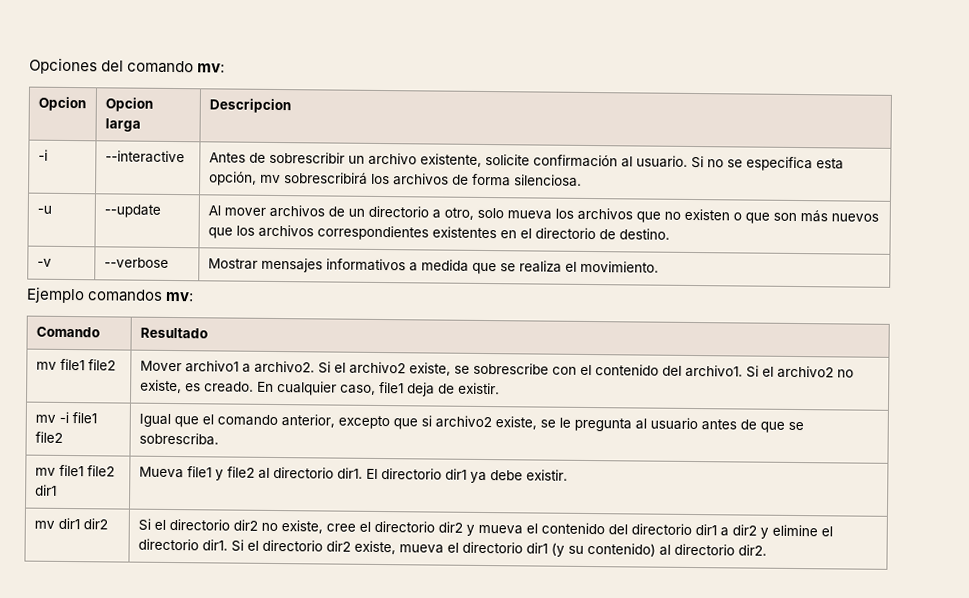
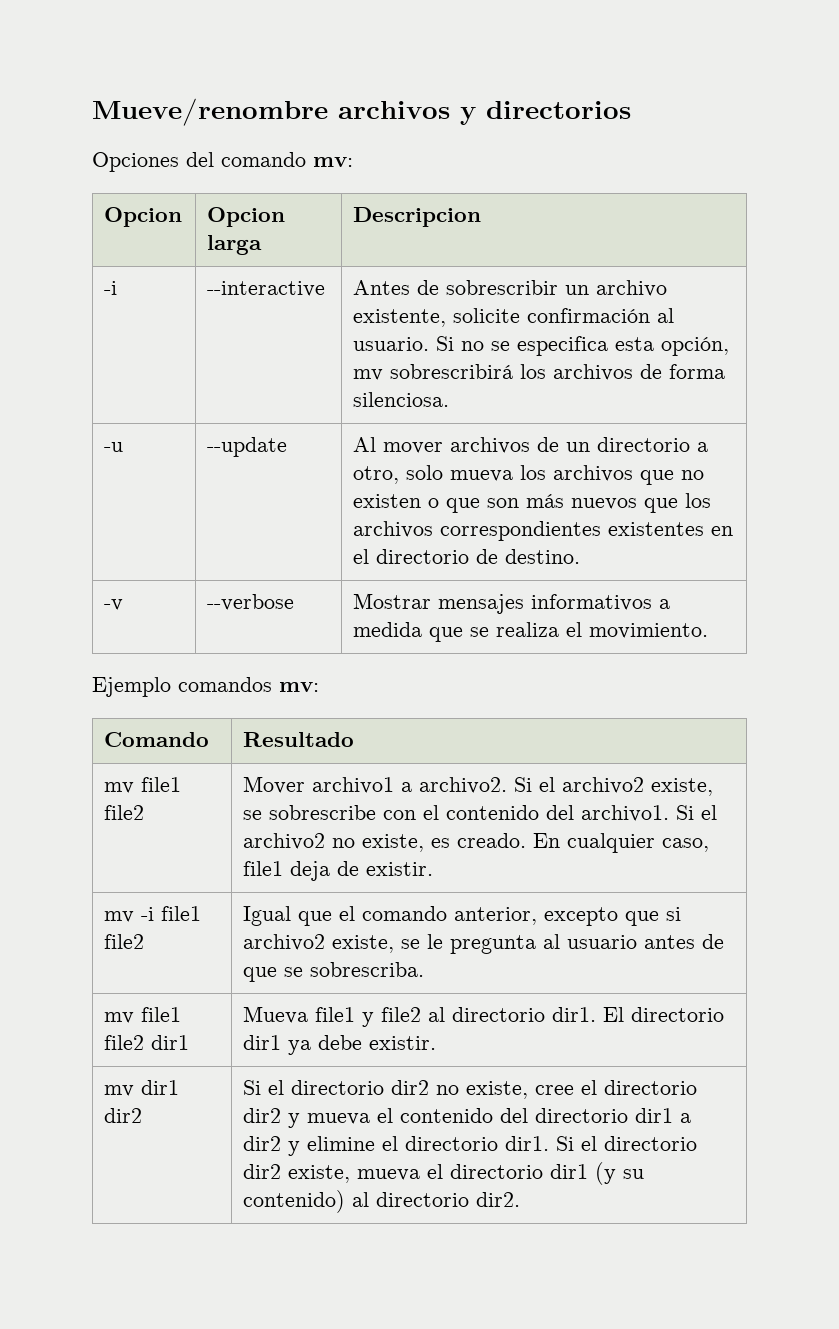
(29, 66) none -> [92,98,631,126] Mueve/renombre archivos y directorios //

